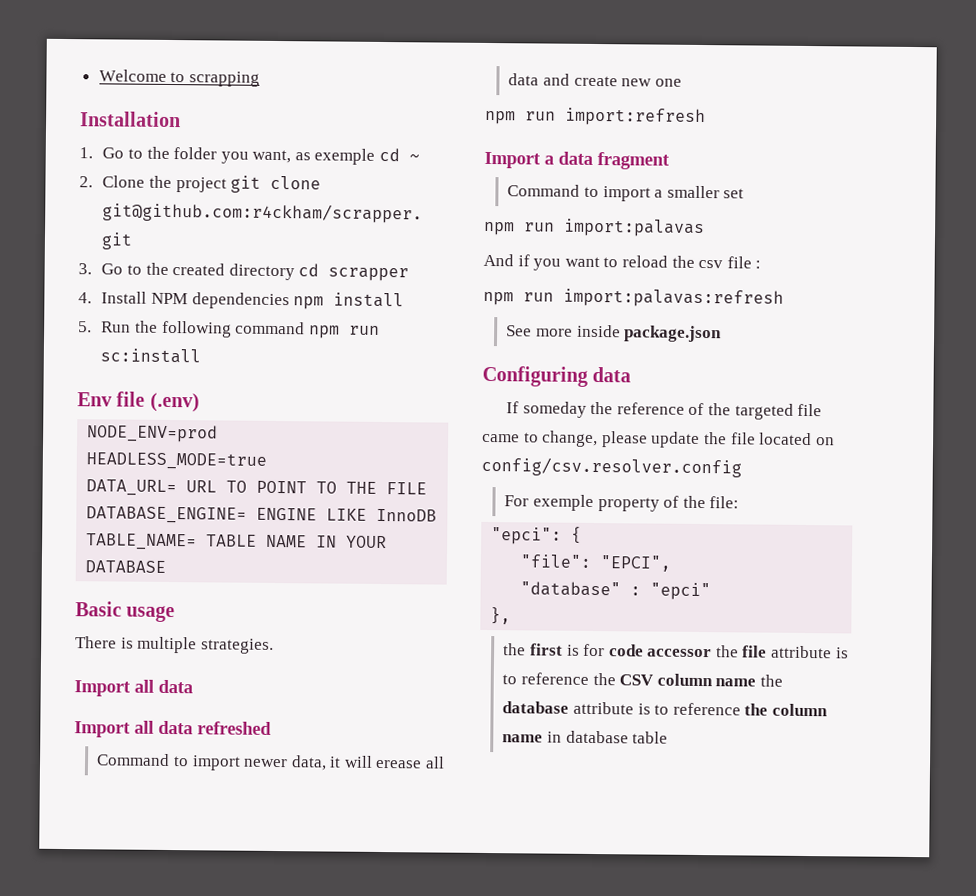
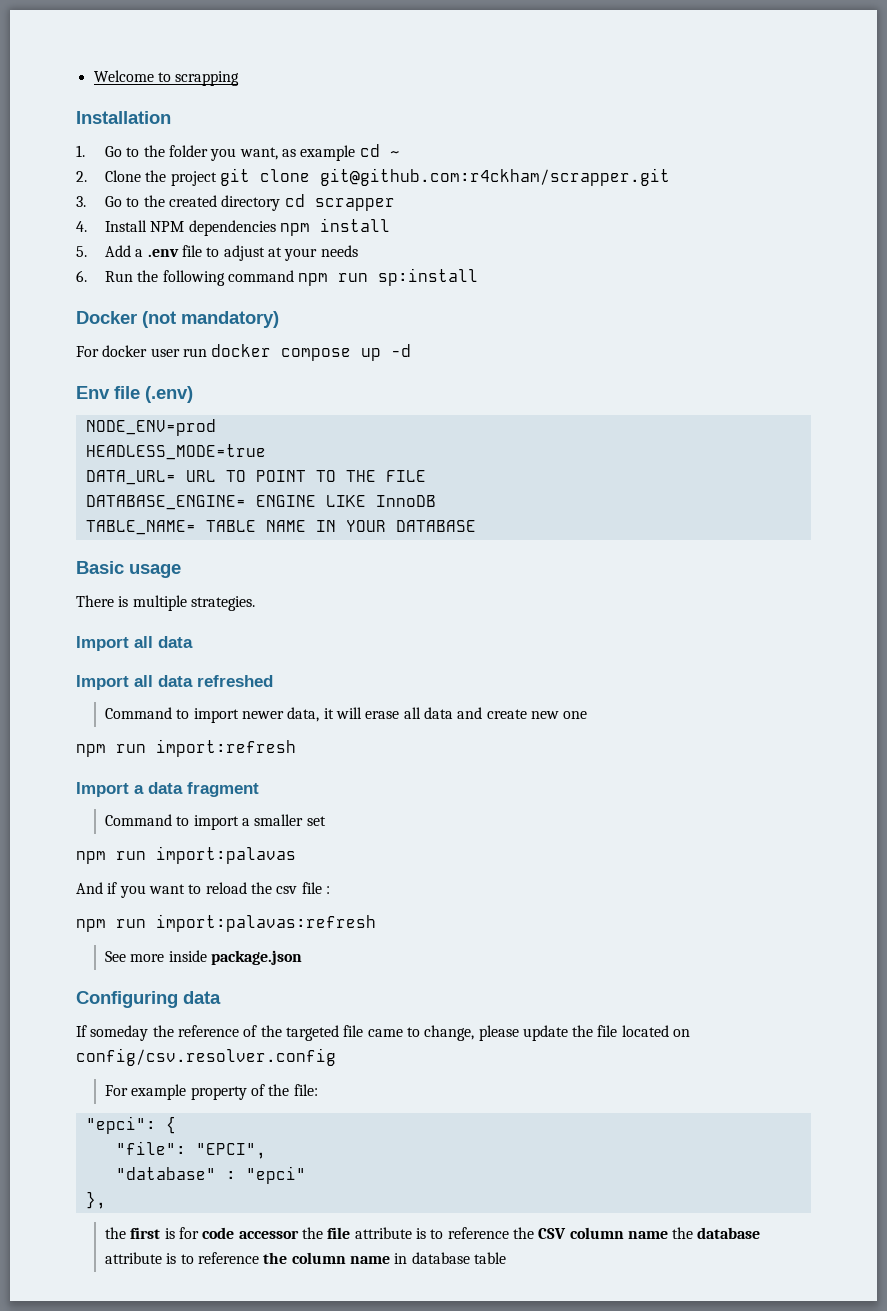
[314,148,376,165] exemple -> [300,145,356,161] example
(92, 327) none -> [105,245,358,261] [76,270,87,282] Add a .env file to adjust at your needs // 6.
[100,348,202,364] sc:install -> [378,268,479,286] [76,311,279,328] [76,344,412,361] sp:install // Docker (not mandatory) // For docker user run docker compose up -d
[375,759,423,769] erease -> [365,711,400,719] erase
[532,494,594,511] exemple -> [131,1084,187,1100] example

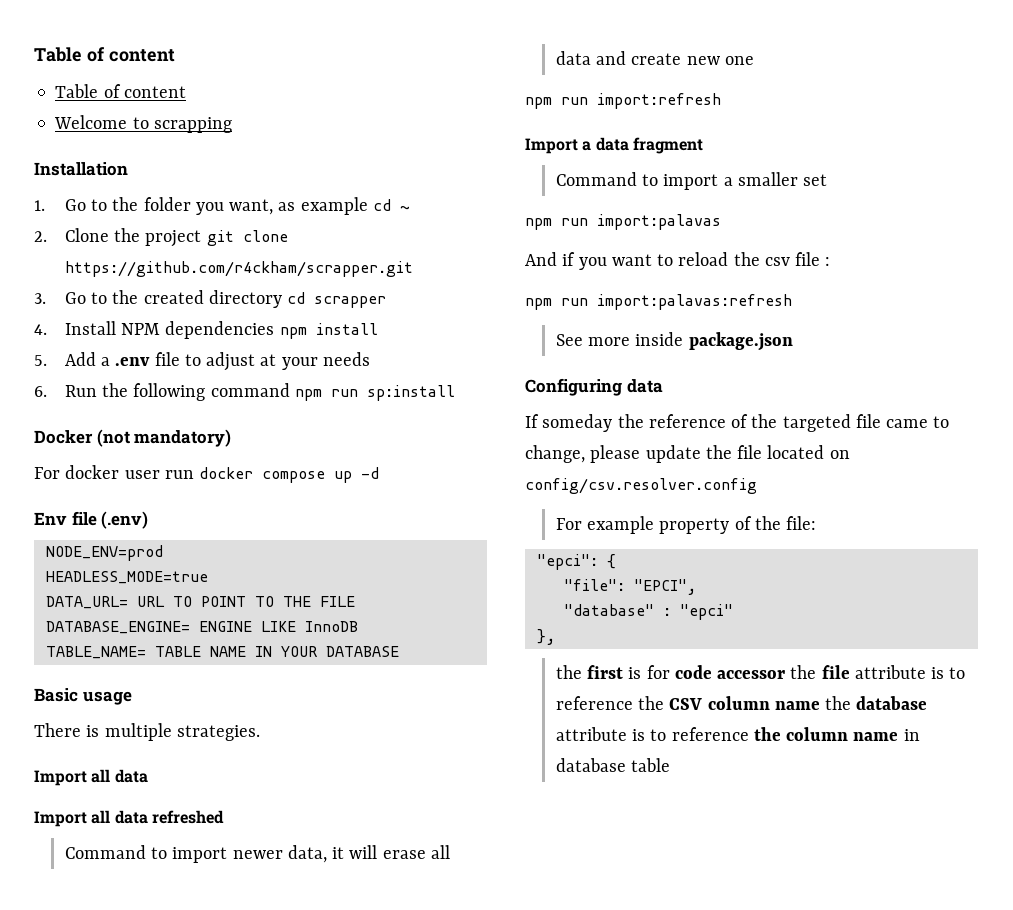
(93, 76) none -> [34,47,175,62] [55,84,186,98] Table of content // Table of content //
[320,168,671,186] git@github.com:r4ckham/scrapper.git -> [64,261,413,277] https://github.com/r4ckham/scrapper.git

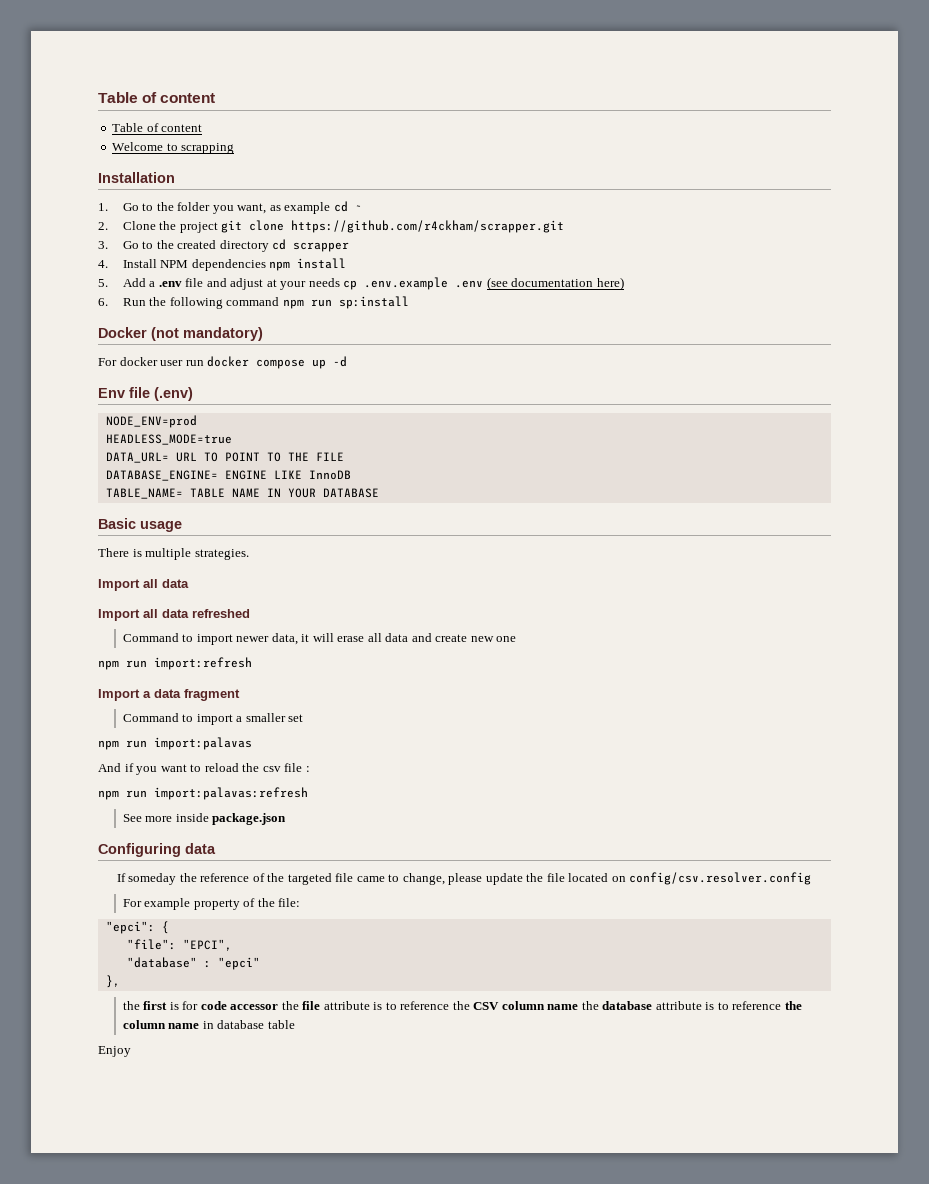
[184,354,201,366] to -> [206,278,227,287] and
(370, 359) none -> [343,277,624,290] cp .env.example .env (see documentation here)
(671, 765) none -> [98,1046,131,1057] // Enjoy

